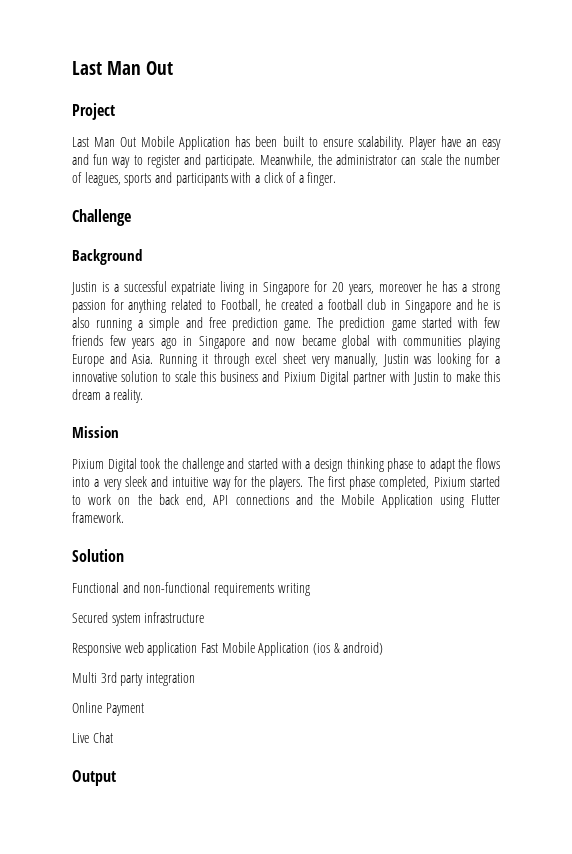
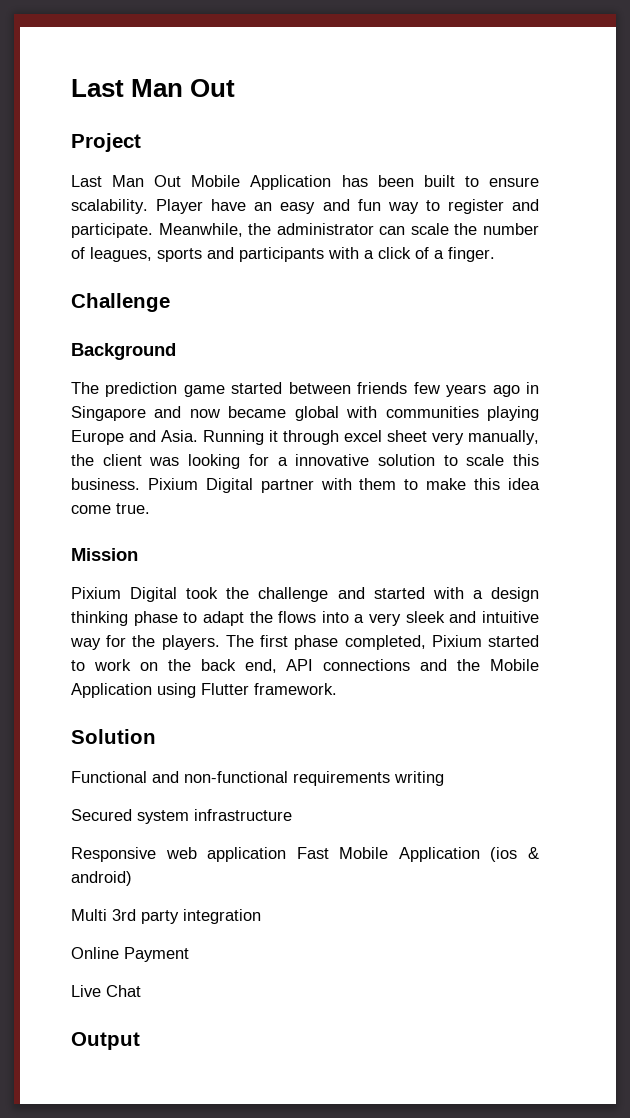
[71,281,501,295] [72,299,500,313] [72,317,312,331] Justin is a successful expatriate living in Singapore for 20 years, moreover he has a strong passion for anything related to Football, he created a football club in Singapore and he is also running a simple and free prediction game. -> (176, 351) none
[457,317,500,328] with few -> [288,382,351,394] between
[382,354,409,367] Justin -> [71,454,142,466] the client
[220,371,280,382] business and -> [71,478,140,490] business.
[412,372,439,385] Justin -> [359,478,397,490] them
[72,389,144,403] dream a reality. -> [508,478,541,490] [71,503,150,514] idea come true.

